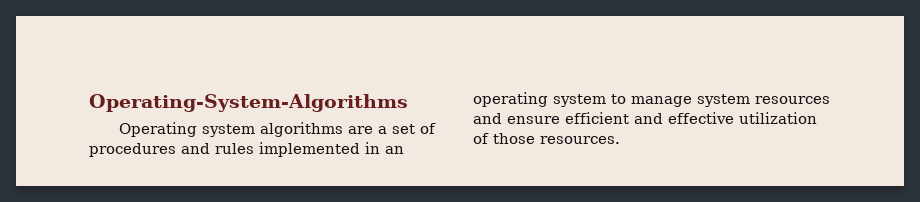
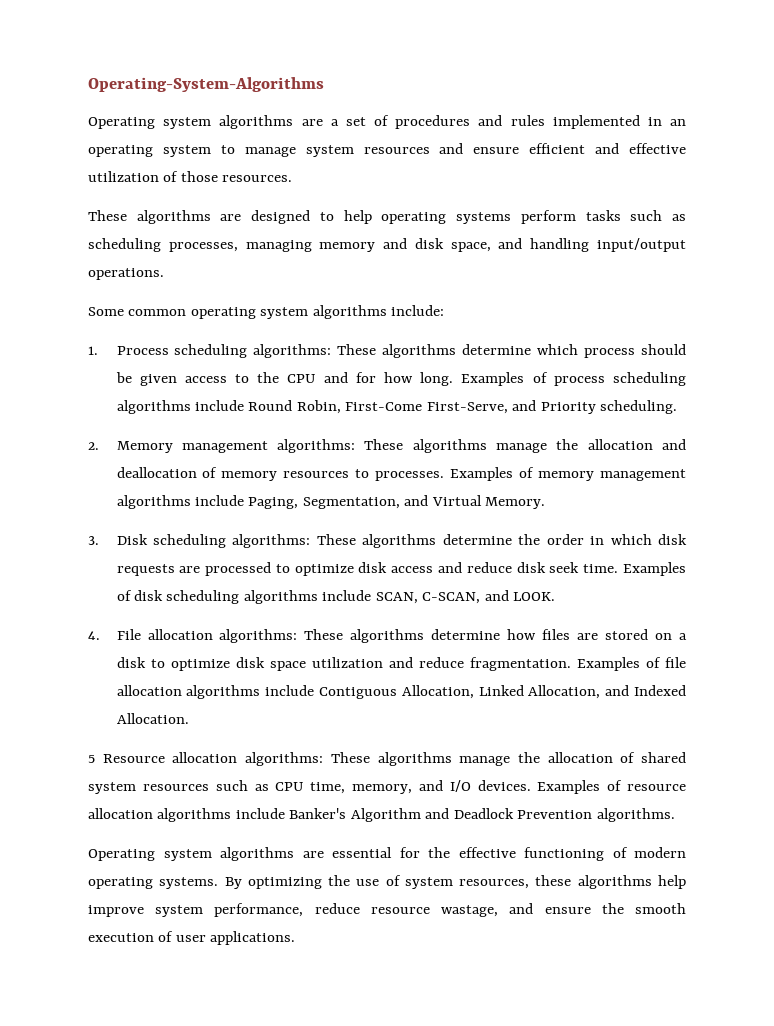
(620, 140) none -> [88,210,687,224] [88,238,686,252] [88,268,164,280] [88,305,445,319] [88,344,686,358] [115,372,687,386] [116,400,678,414] [88,439,686,453] [116,467,686,481] [116,495,546,509] [88,534,687,548] [116,562,686,576] [116,590,556,604] [88,629,687,643] [116,657,686,671] [116,685,686,699] [116,713,189,724] [88,752,687,766] [88,780,686,794] [88,808,675,822] [88,847,686,861] [88,875,686,889] [88,903,686,917] [88,931,296,945] // These algorithms are designed to help operating systems perform tasks such as scheduling processes, managing memory and disk space, and handling input/output operations. // Some common operating system algorithms include: // 1. Process scheduling algorithms: These algorithms determine which process should be given access to the CPU and for how long. Examples of process scheduling algorithms include Round Robin, First-Come First-Serve, and Priority scheduling. // 2. Memory management algorithms: These algorithms manage the allocation and deallocation of memory resources to processes. Examples of memory management algorithms include Paging, Segmentation, and Virtual Memory. // 3. Disk scheduling algorithms: These algorithms determine the order in which disk requests are processed to optimize disk access and reduce disk seek time. Examples of disk scheduling algorithms include SCAN, C-SCAN, and LOOK. // 4. File allocation algorithms: These algorithms determine how files are stored on a disk to optimize disk space utilization and reduce fragmentation. Examples of file allocation algorithms include Contiguous Allocation, Linked Allocation, and Indexed Allocation. // 5 Resource allocation algorithms: These algorithms manage the allocation of shared system resources such as CPU time, memory, and I/O devices. Examples of resource allocation algorithms include Banker's Algorithm and Deadlock Prevention algorithms. // Operating system algorithms are essential for the effective functioning of modern operating systems. By optimizing the use of system resources, these algorithms help improve system performance, reduce resource wastage, and ensure the smooth execution of user applications.

